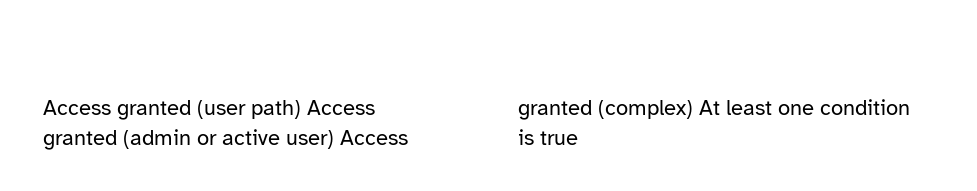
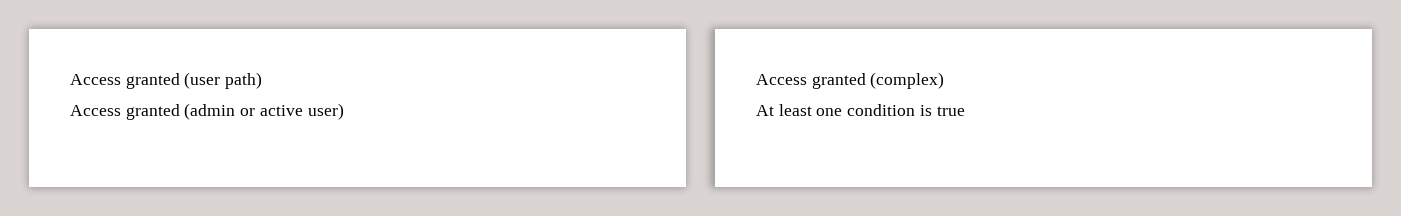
(301, 109) none -> (263, 80) //
(334, 139) none -> (344, 111) //
(693, 109) none -> (945, 80) //

